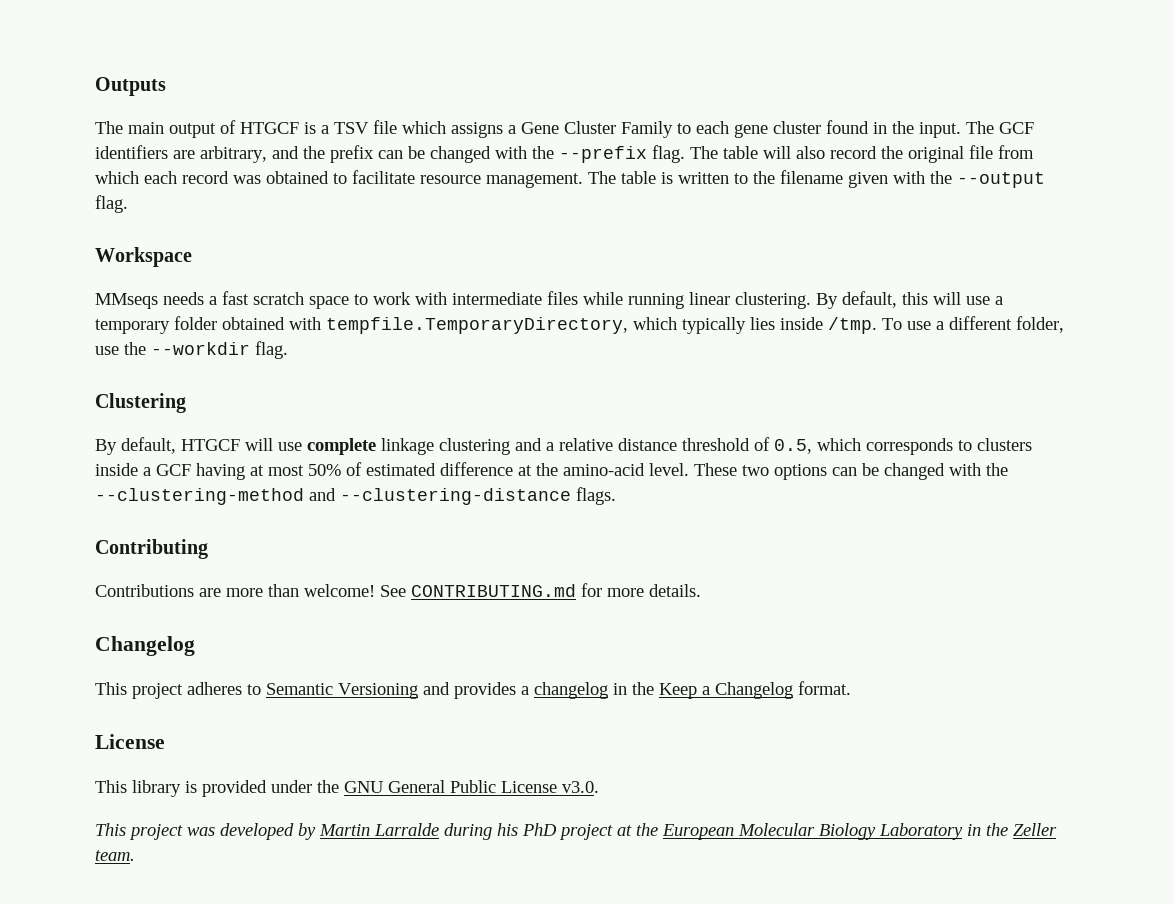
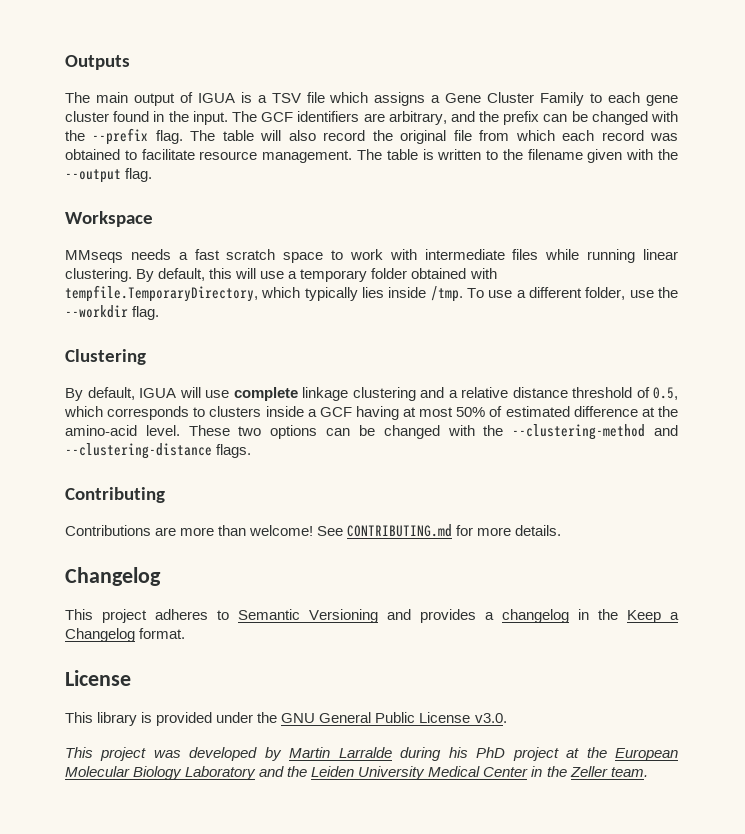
[240,122,299,134] HTGCF -> [197,93,235,103] IGUA
[181,439,240,451] HTGCF -> [139,388,176,398] IGUA
(963, 831) none -> [259,766,529,780] and the Leiden University Medical Center

